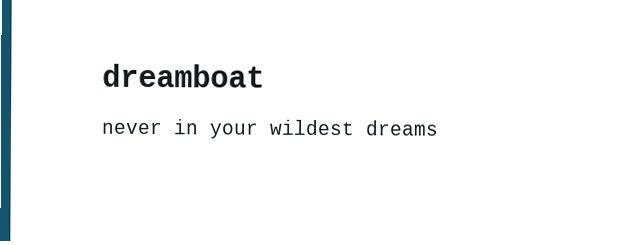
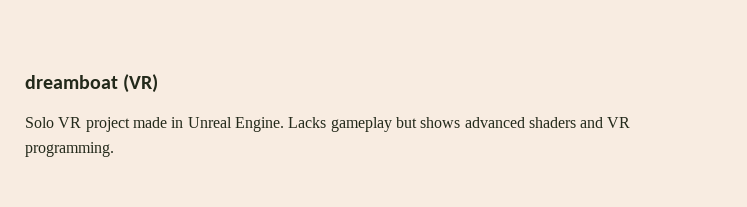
[101,119,439,139] // never in your wildest dreams -> [123,74,159,93] [25,117,631,132] [25,142,114,157] (VR) // Solo VR project made in Unreal Engine. Lacks gameplay but shows advanced shaders and VR programming.

